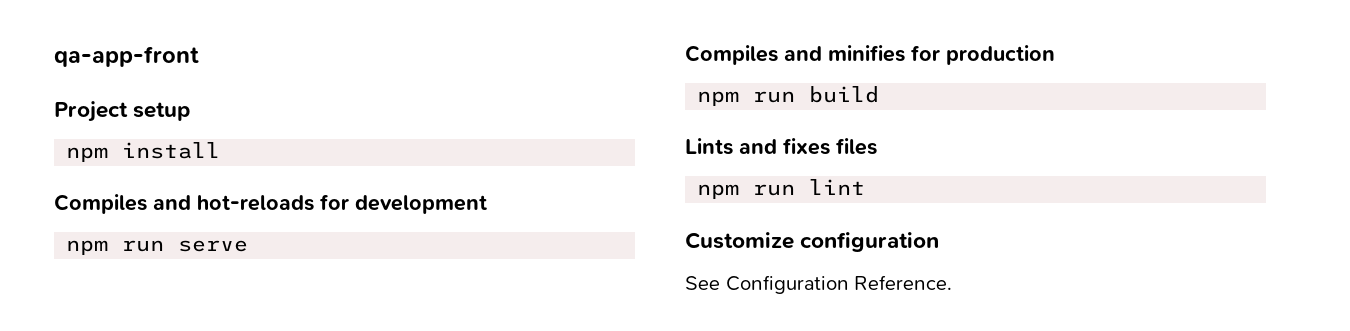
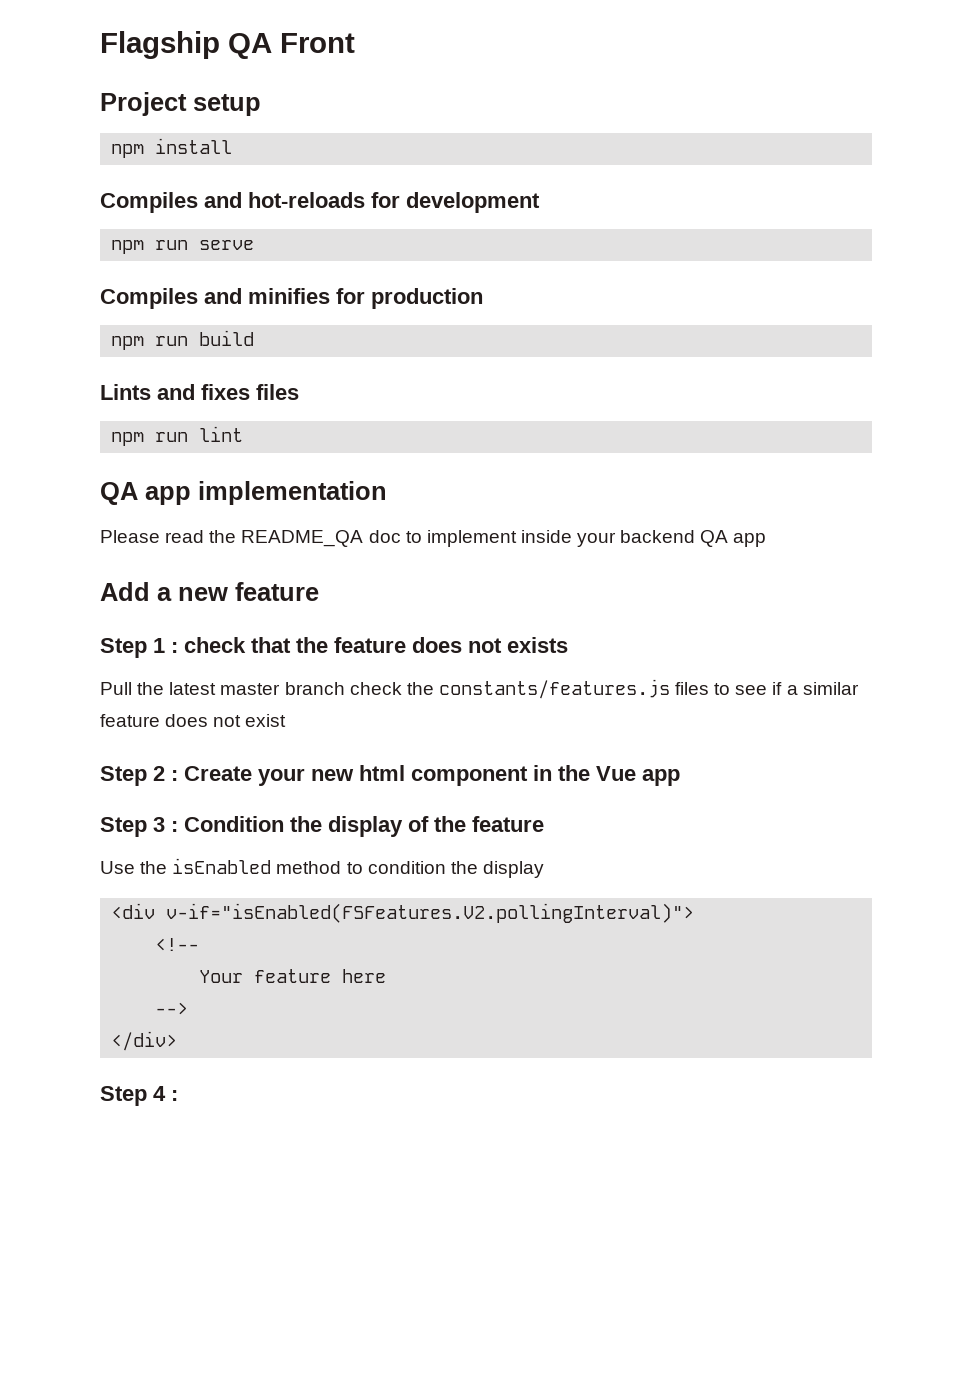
[54,46,199,67] qa-app-front -> [100,31,355,59] Flagship QA Front
[685,232,940,252] [685,275,953,294] Customize configuration // See Configuration Reference. -> [100,481,387,505] [100,530,767,547] [100,582,319,601] [100,637,568,658] [100,679,859,699] [100,714,287,727] [100,765,680,786] [100,816,544,837] [100,858,544,878] [111,903,695,923] [155,938,200,951] [199,969,387,983] [155,1002,189,1015] [111,1031,178,1051] [100,1086,178,1106] QA app implementation // Please read the README_QA doc to implement inside your backend QA app // Add a new feature // Step 1 : check that the feature does not exists // Pull the latest master branch check the constants/features.js files to see if a similar feature does not exist // Step 2 : Create your new html component in the Vue app // Step 3 : Condition the display of the feature // Use the isEnabled method to condition the display // <div v-if="isEnabled(FSFeatures.V2.pollingInterval)"> // <!-- // Your feature here // --> // </div> // Step 4 :

